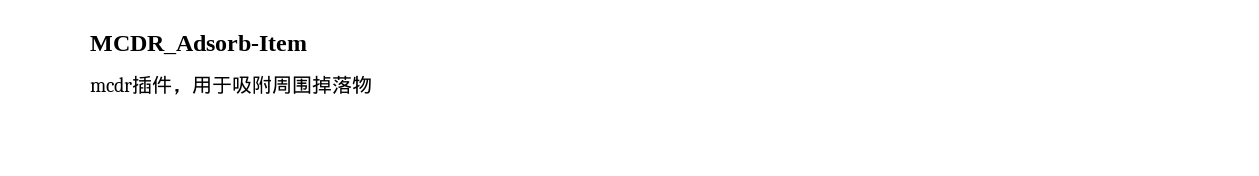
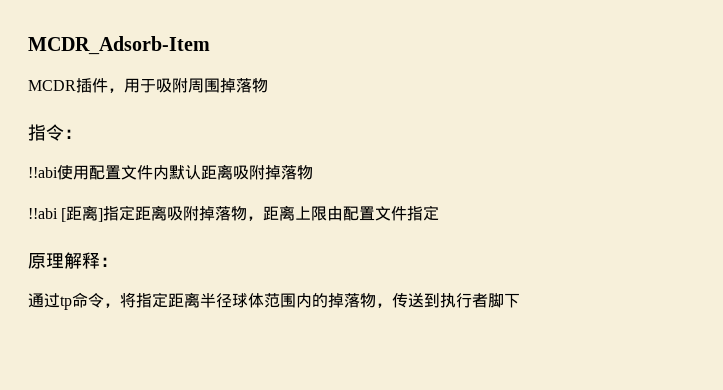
[90,77,132,92] mcdr -> [28,80,76,91] MCDR
(372, 84) none -> [28,124,82,141] [28,164,313,180] [28,205,440,222] [28,252,118,269] [28,292,520,310] // 指令： // !!abi使用配置文件内默认距离吸附掉落物 // !!abi [距离]指定距离吸附掉落物，距离上限由配置文件指定 // 原理解释： // 通过tp命令，将指定距离半径球体范围内的掉落物，传送到执行者脚下

